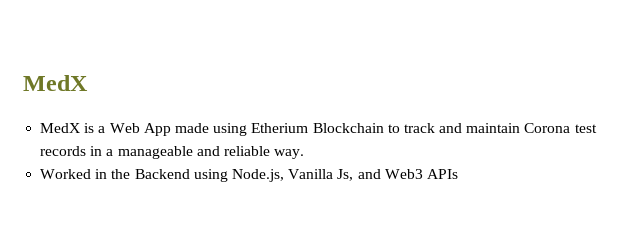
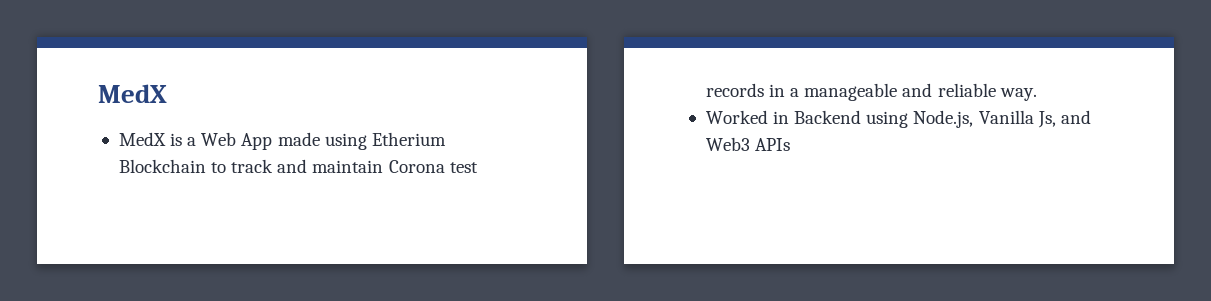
[111,169,131,179] the -> (790, 117) none

